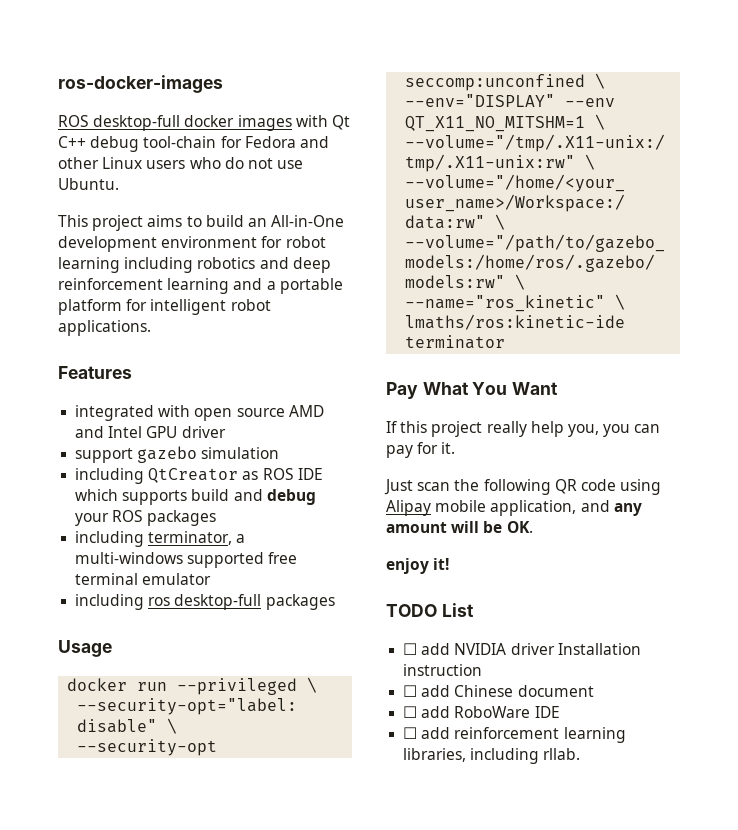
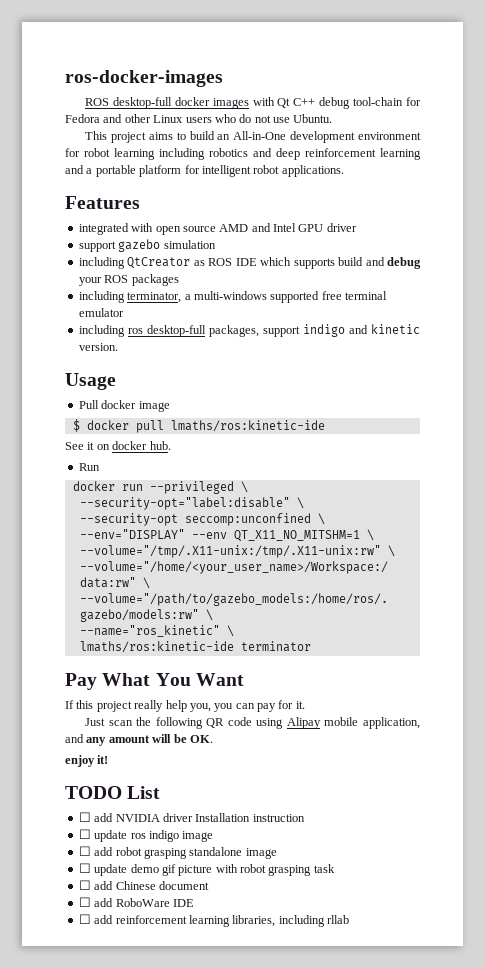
[265,594,335,610] [58,640,112,657] packages // Usage -> [208,324,420,337] [78,343,118,351] [65,373,116,390] [78,400,170,412] [72,419,325,433] [65,441,171,450] [78,463,100,471] packages, support indigo and kinetic version. // Usage // Pull docker image // $ docker pull lmaths/ros:kinetic-ide // See it on docker hub. // Run
(483, 670) none -> [78,829,214,842] [78,846,277,859] [78,863,335,876] // ☐ update ros indigo image // ☐ add robot grasping standalone image // ☐ update demo gif picture with robot grasping task
[543,748,581,760] rllab. -> [327,915,349,924] rllab

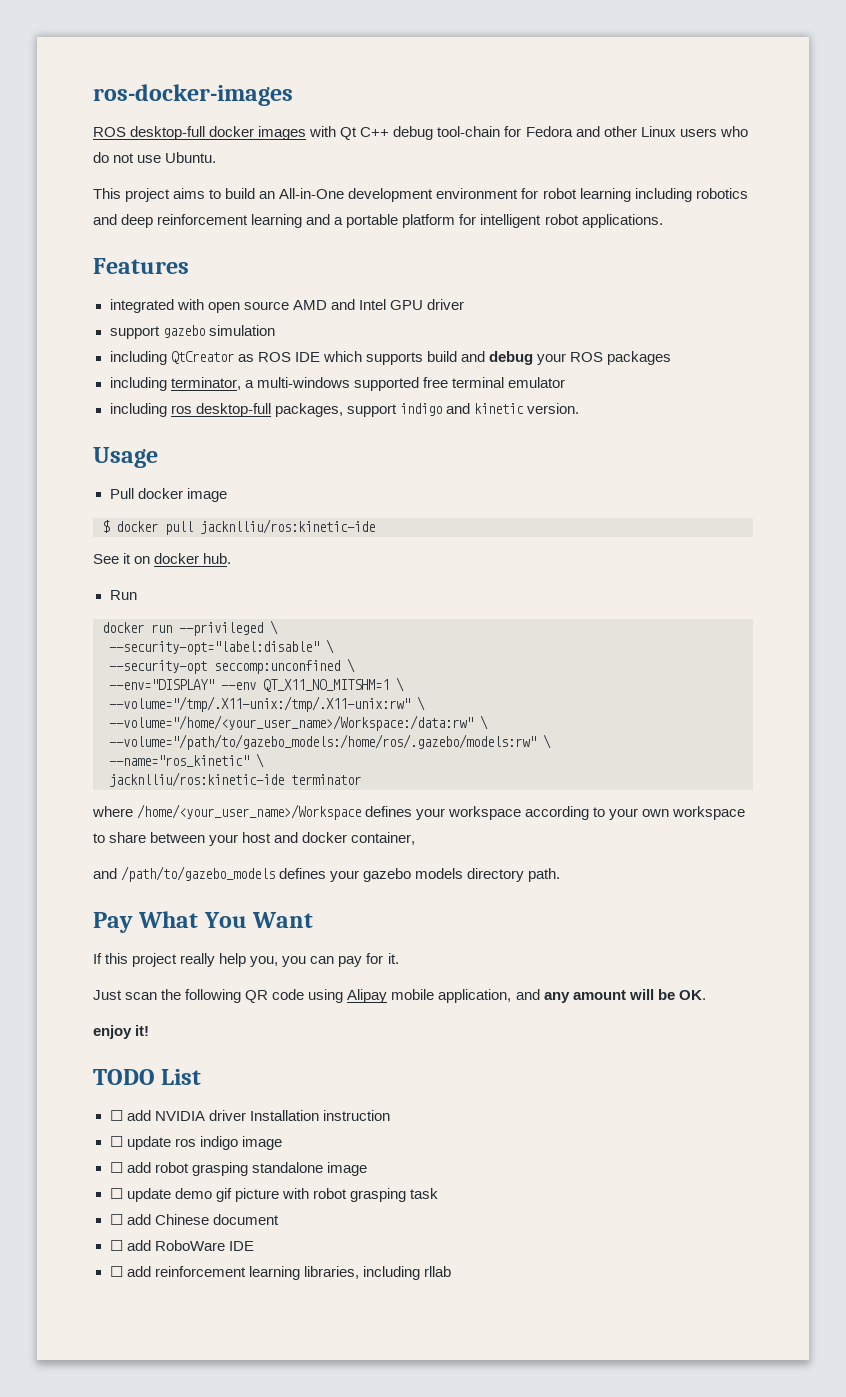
[170,420,325,432] lmaths/ros:kinetic-ide -> [200,519,375,534] jacknlliu/ros:kinetic-ide
[79,641,234,653] lmaths/ros:kinetic-ide -> [109,772,284,787] jacknlliu/ros:kinetic-ide
(311, 646) none -> [92,804,746,820] [93,832,416,846] [93,866,561,882] // where /home/<your_user_name>/Workspace defines your workspace according to your own workspace to share between your host and docker container, // and /path/to/gazebo_models defines your gazebo models directory path.

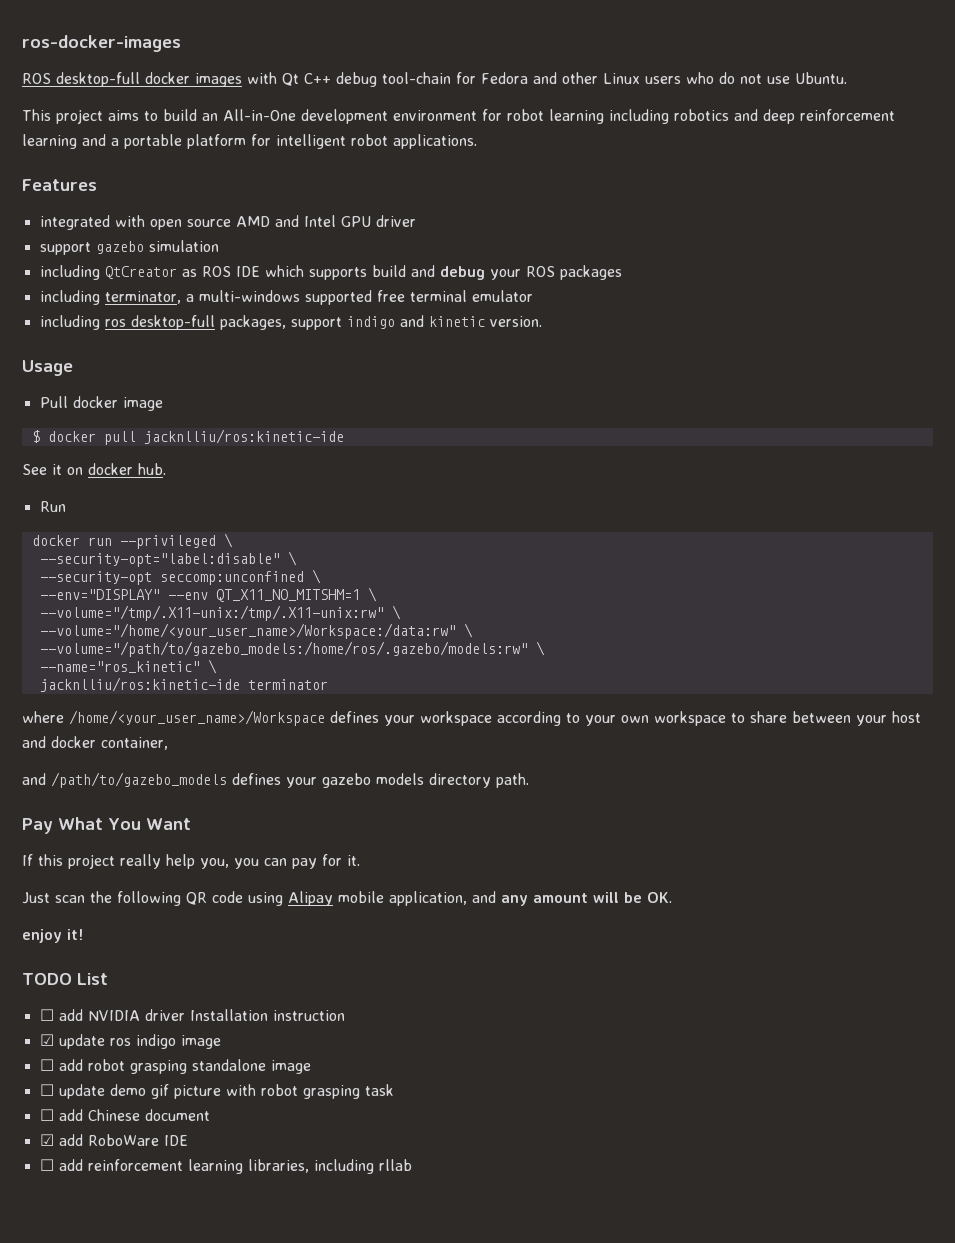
[109,1136,123,1147] ☐ -> [39,1034,54,1046] ☑
[109,1240,123,1251] ☐ -> [39,1134,54,1146] ☑

